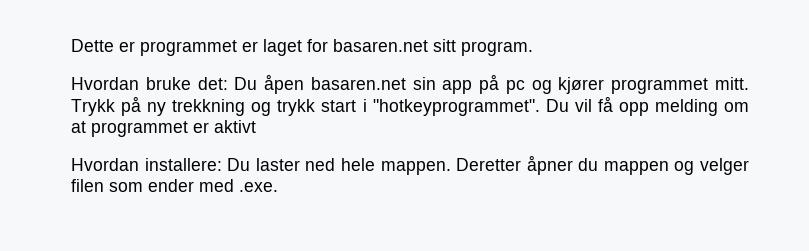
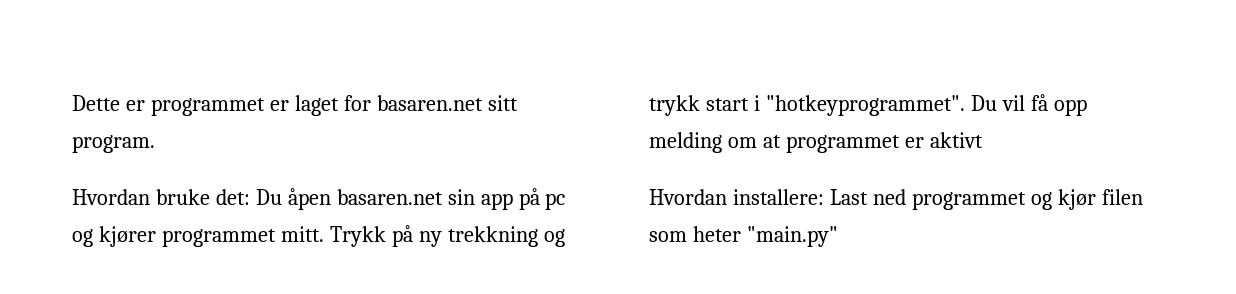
[227,155,750,175] [71,179,278,192] Du laster ned hele mappen. Deretter åpner du mappen og velger filen som ender med .exe. -> [829,189,1143,210] [649,226,838,247] Last ned programmet og kjør filen som heter "main.py"

